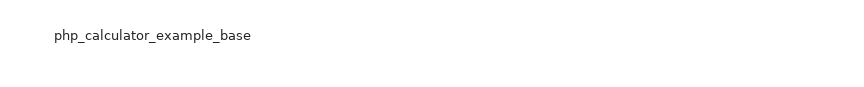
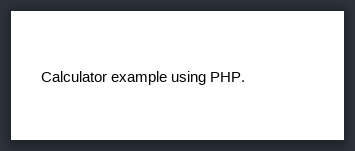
[54,29,251,43] php_calculator_example_base -> [41,71,246,85] Calculator example using PHP.

